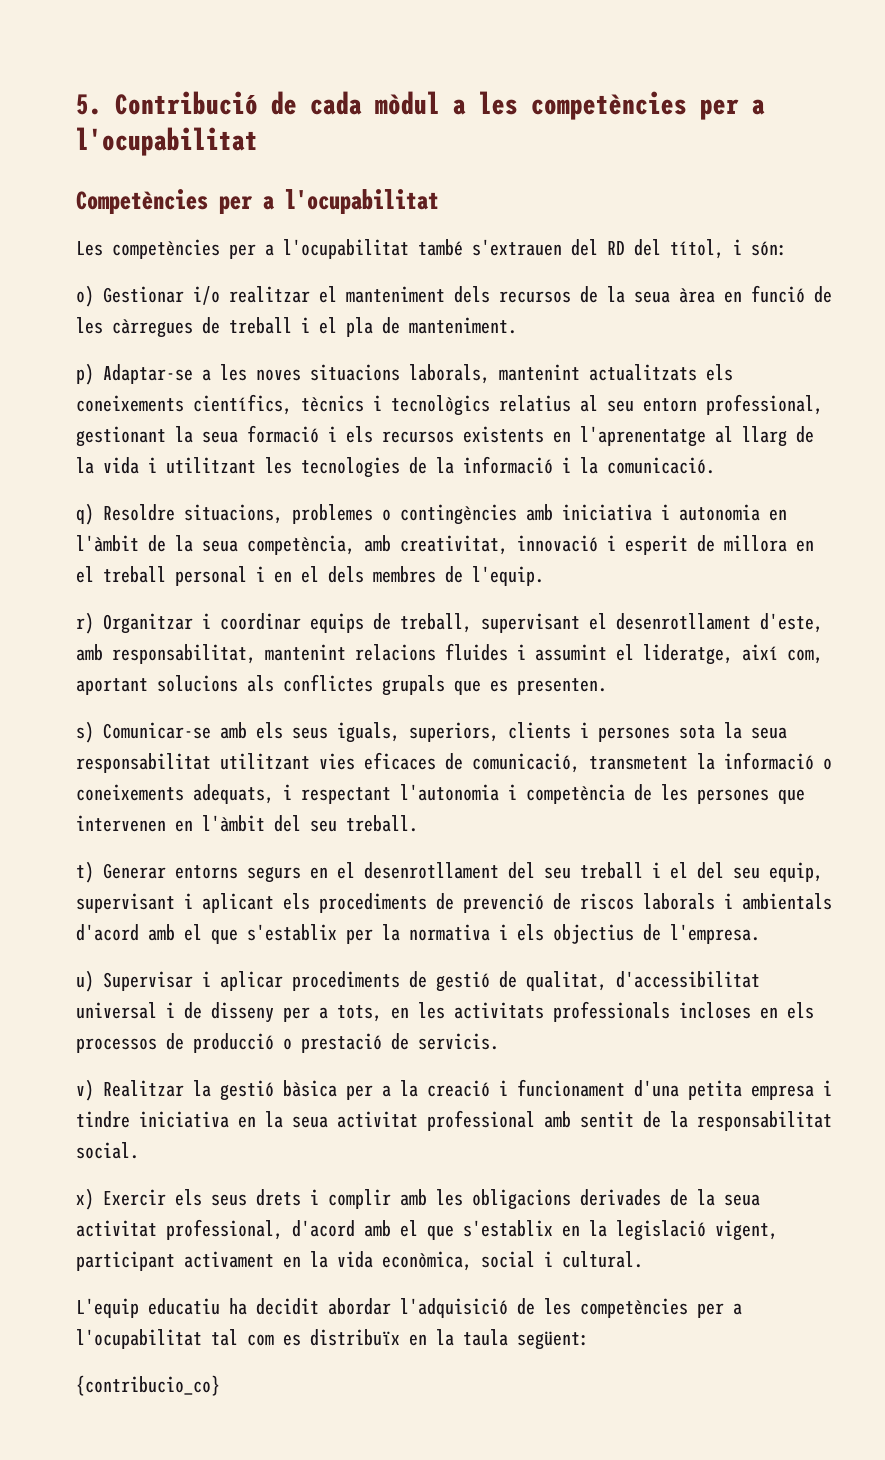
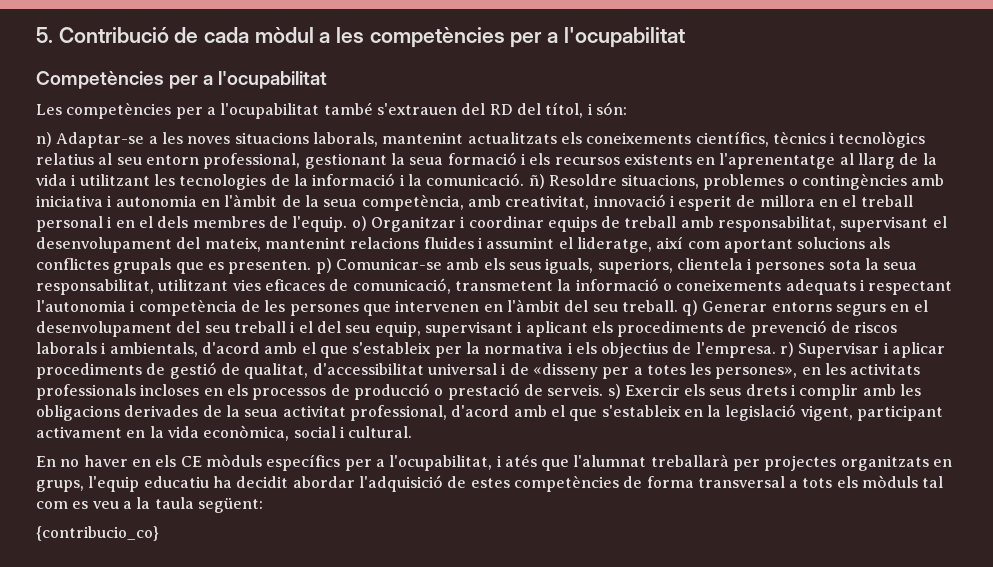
[76,285,832,307] [76,317,517,338] [76,363,94,385] o) Gestionar i/o realitzar el manteniment dels recursos de la seua àrea en funció de les càrregues de treball i el pla de manteniment. // p) -> [36,132,52,147] n)
[76,503,94,525] // q) -> [528,174,545,189] ñ)
[76,612,94,634] // r) -> [351,216,367,231] o)
[400,613,823,633] [76,644,256,664] treball, supervisant el desenrotllament d'este, amb responsabilitat, -> [624,216,947,232] [36,237,261,253] treball amb responsabilitat, supervisant el desenvolupament del mateix,
[787,649,823,664] com, -> [687,241,720,249] com
[76,721,94,743] // s) -> [315,258,332,274] p)
[508,722,571,739] clients -> [676,258,743,270] clientela
[76,753,211,773] responsabilitat -> [36,279,154,295] responsabilitat,
[193,784,274,804] adequats, -> [785,279,856,295] adequats
[76,861,94,883] // t) -> [682,300,699,316] q)
[364,862,499,879] desenrotllament -> [36,321,172,337] desenvolupament
[742,893,832,910] [76,924,337,944] ambientals d'acord amb el que s'establix -> [109,342,432,358] ambientals, d'acord amb el que s'estableix
[76,970,94,992] // u) -> [780,342,795,357] r)
[211,1002,382,1023] disseny per a tots, -> [532,363,798,379] «disseny per a totes les persones»,
[418,1033,499,1050] [76,1079,832,1101] [76,1110,832,1131] [76,1142,139,1159] [76,1188,94,1210] servicis. // v) Realitzar la gestió bàsica per a la creació i funcionament d'una petita empresa i tindre iniciativa en la seua activitat professional amb sentit de la responsabilitat social. // x) -> [547,384,621,399] serveis. s)
[463,1220,553,1237] s'establix -> [601,405,681,417] s'estableix
[76,1298,139,1318] L'equip -> [36,454,953,471] [36,476,140,492] En no haver en els CE mòduls específics per a l'ocupabilitat, i atés que l'alumnat treballarà per projectes organitzats en grups, l'equip
[544,1298,742,1318] [76,1329,202,1349] les competències per a l'ocupabilitat -> [470,475,919,492] estes competències de forma transversal a tots els mòduls
[310,1329,427,1346] distribuïx en -> [92,501,132,509] veu a

